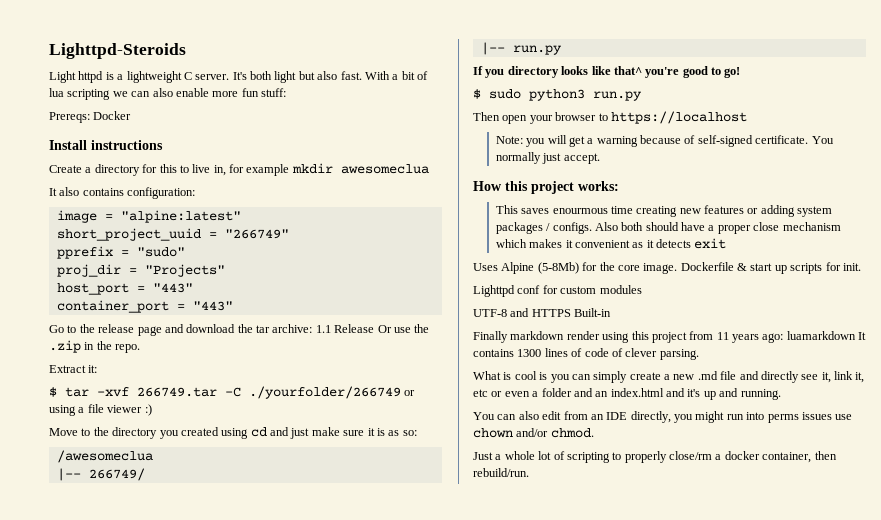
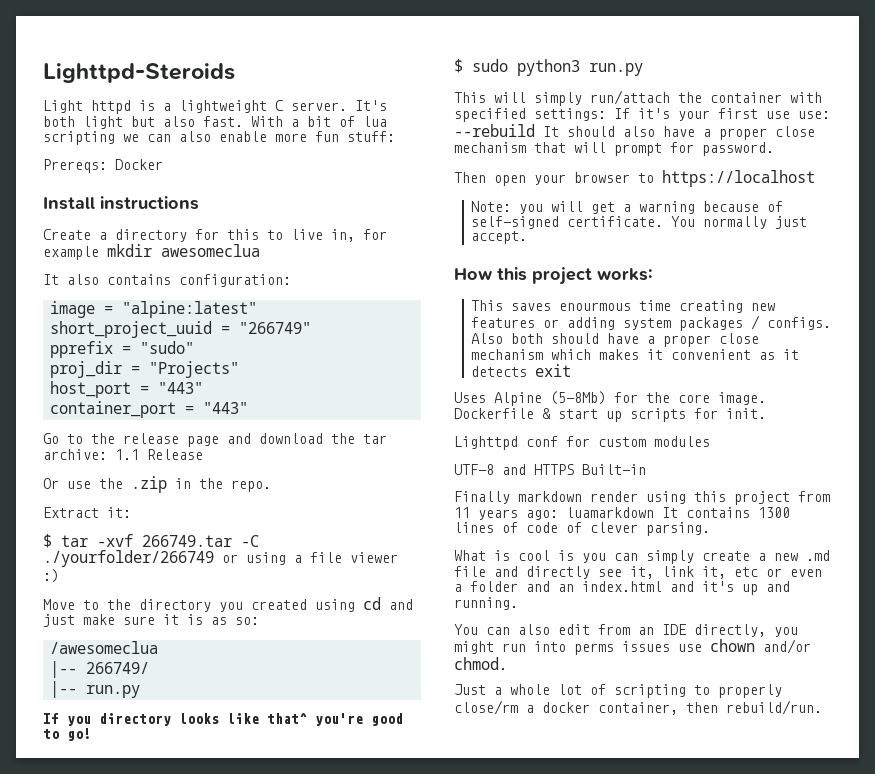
(375, 328) none -> (203, 454) //
(642, 96) none -> [454,90,822,106] [454,108,830,122] [454,124,815,140] [454,142,774,156] // This will simply run/attach the container with specified settings: If it's your first use use: --rebuild It should also have a proper close mechanism that will prompt for password.

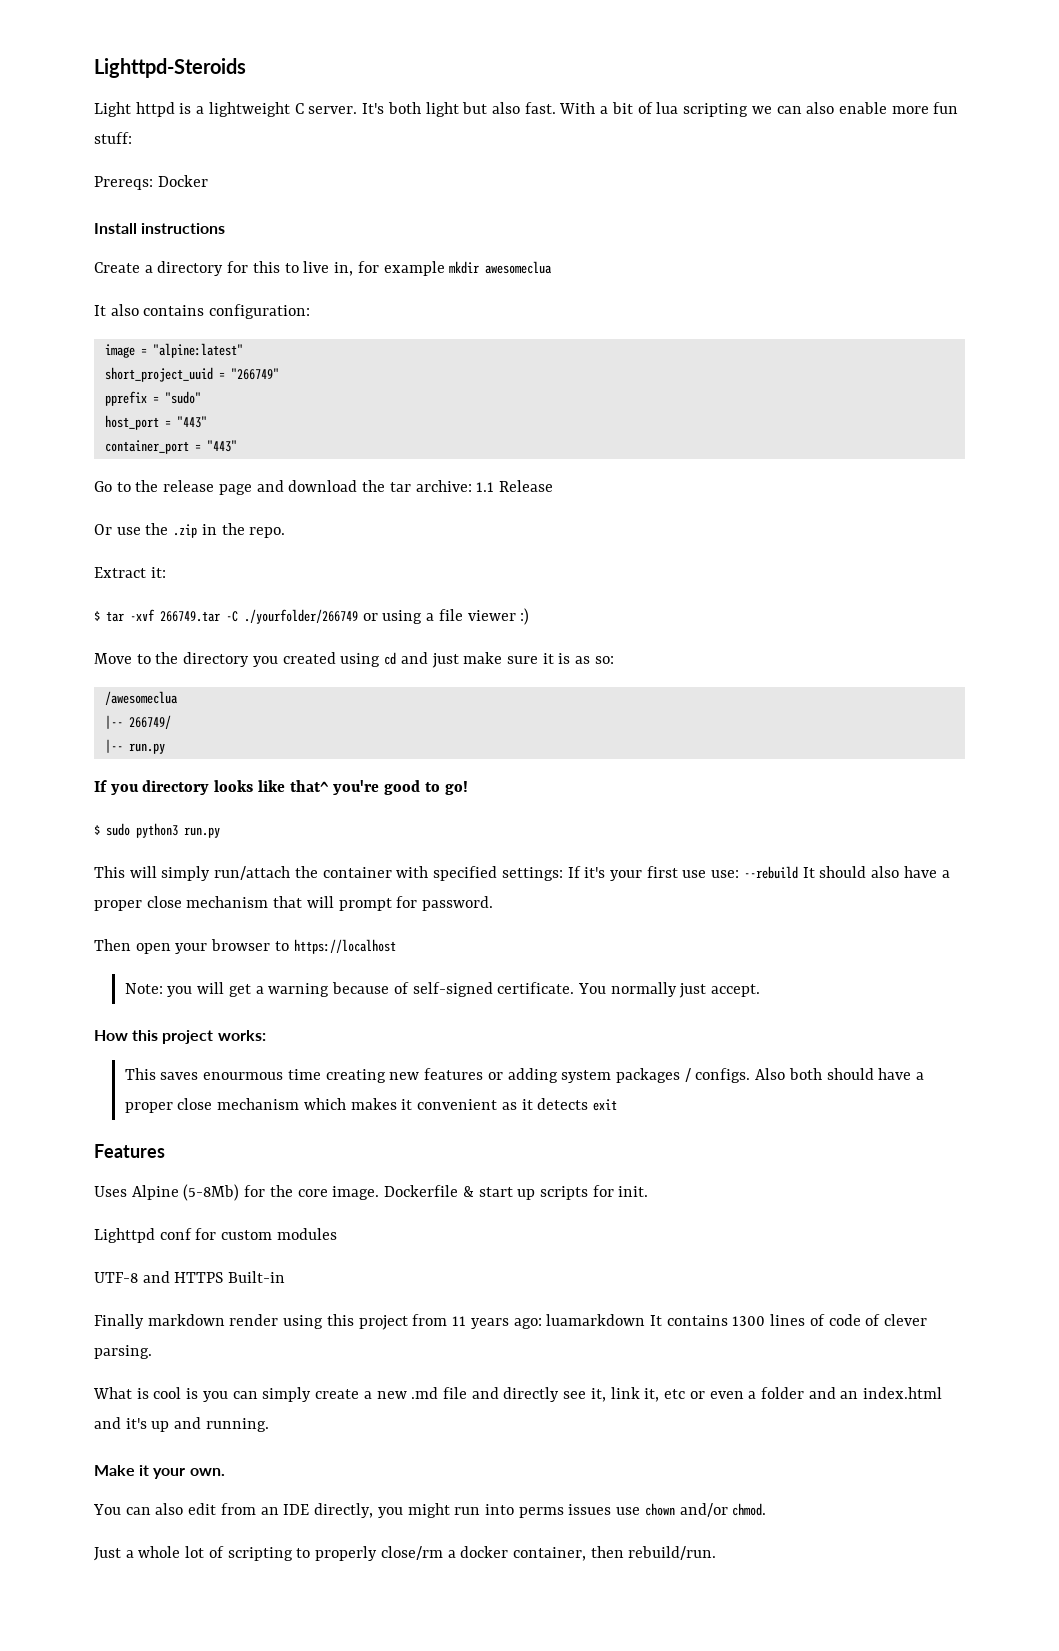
[50,361,240,378] // proj_dir = "Projects" -> (201, 397) none
(571, 370) none -> [94,1144,165,1158] // Features
(518, 603) none -> [94,1465,225,1479] // Make it your own.

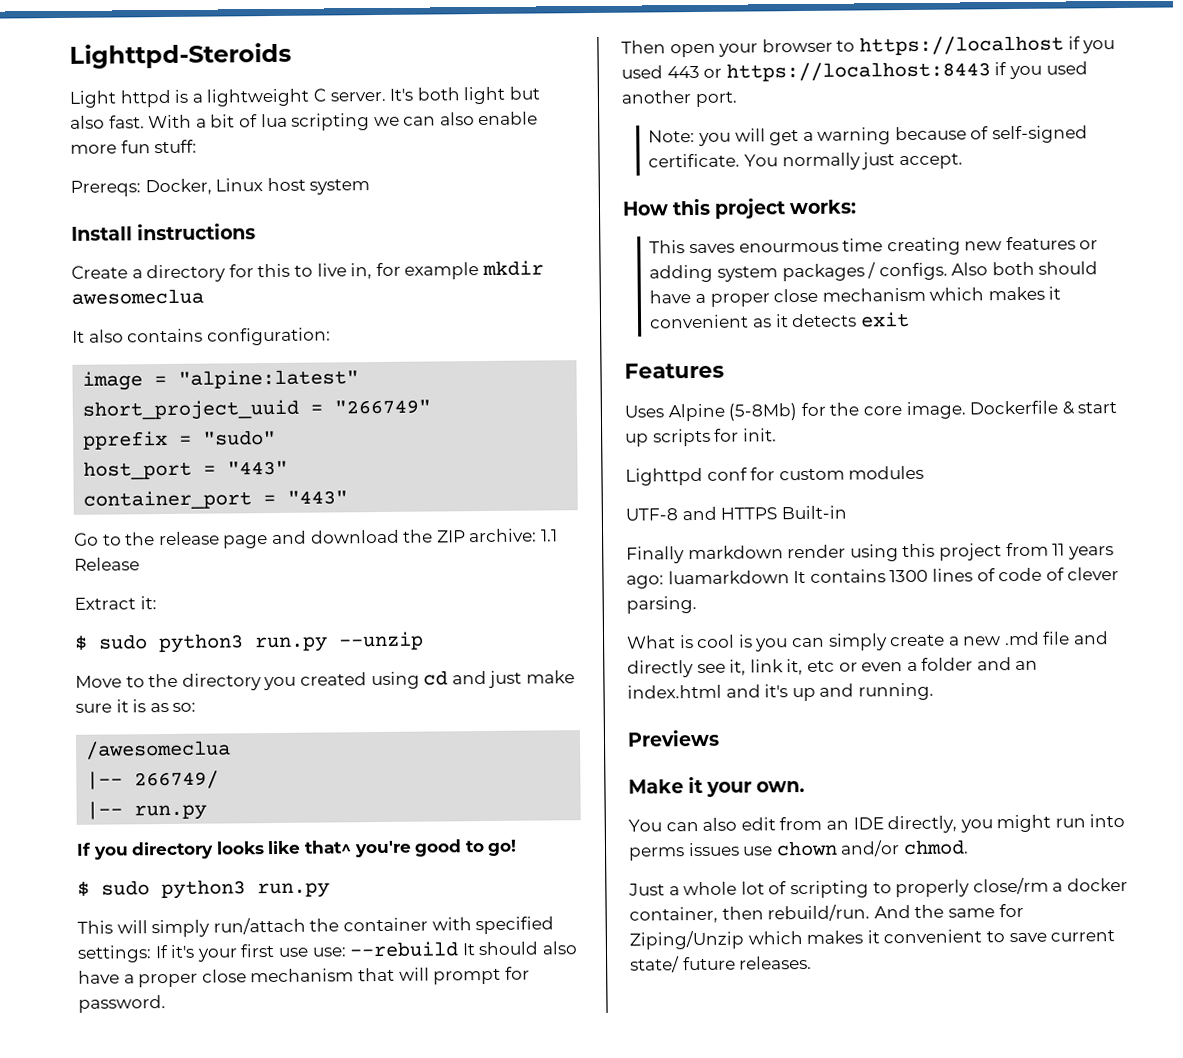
[157,175,208,187] Docker -> [144,177,371,196] Docker, Linux host system
[389,482,411,492] tar -> [436,530,466,543] ZIP
[94,523,286,538] [94,567,166,578] [94,608,530,625] Or use the .zip in the repo. // Extract it: // $ tar -xvf 266749.tar -C ./yourfolder/266749 or using a file viewer :) -> [74,596,157,610] [74,631,424,654] Extract it: // $ sudo python3 run.py --unzip
(396, 946) none -> [1067,36,1116,54] [621,61,1088,82] [621,90,738,108] if you used 443 or https://localhost:8443 if you used another port.
(269, 1425) none -> [627,729,720,747] // Previews
(717, 1553) none -> [873,903,1024,919] [629,929,1116,950] [630,955,813,973] And the same for Ziping/Unzip which makes it convenient to save current state/ future releases.

